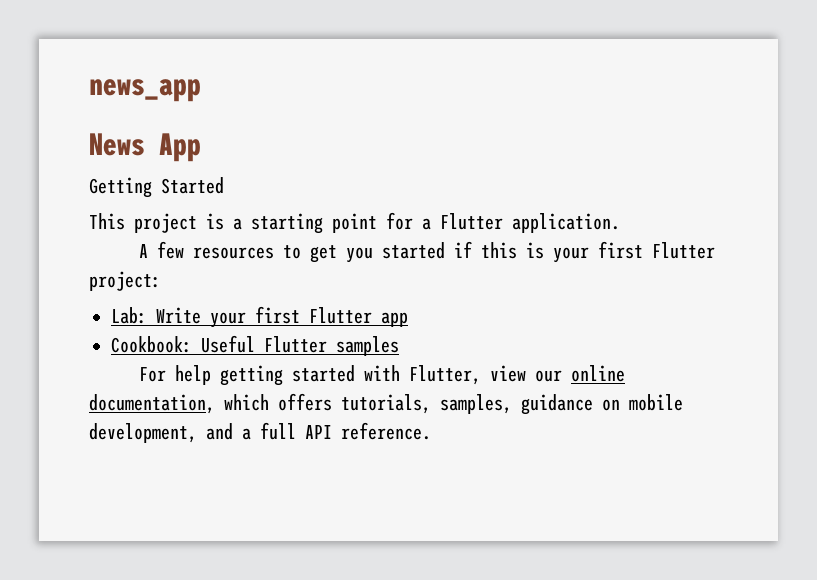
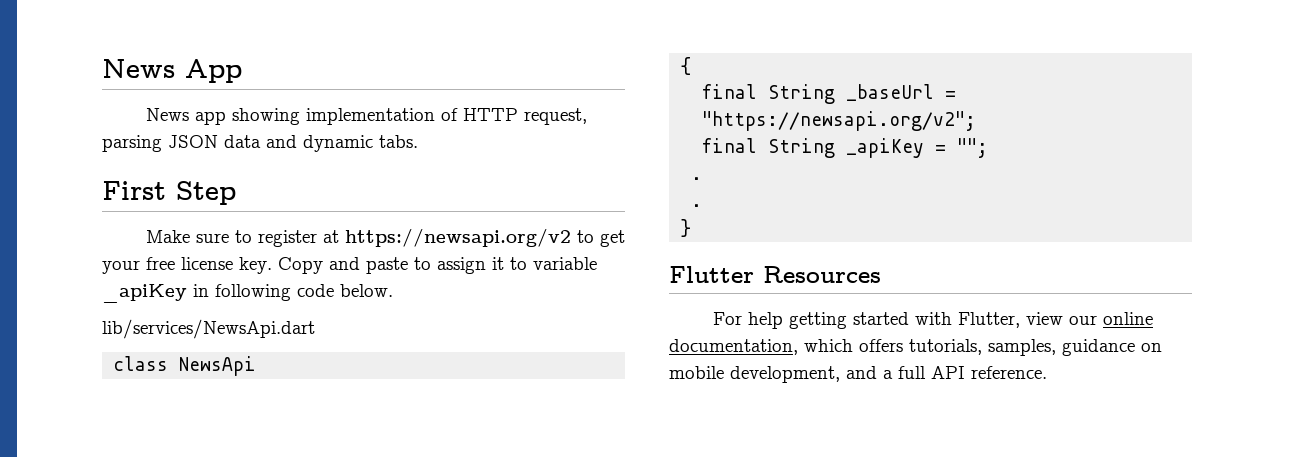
[89,79,201,102] news_app // -> (102, 68) none
[89,177,224,198] [89,212,620,234] [138,241,715,263] [89,271,161,291] [111,306,408,328] [111,335,399,356] Getting Started // This project is a starting point for a Flutter application. // A few resources to get you started if this is your first Flutter project: // Lab: Write your first Flutter app // Cookbook: Useful Flutter samples -> [145,108,587,125] [102,135,418,152] [102,181,236,205] [145,228,625,247] [102,257,597,274] [102,284,393,303] [102,319,315,339] [113,356,257,376] [680,57,692,75] [702,84,957,104] [702,111,977,131] [702,138,989,158] [691,177,703,180] [691,204,703,207] [680,219,692,237] [669,266,881,283] News app showing implementation of HTTP request, parsing JSON data and dynamic tabs. // First Step // Make sure to register at https://newsapi.org/v2 to get your free license key. Copy and paste to assign it to variable _apiKey in following code below. // lib/services/NewsApi.dart // class NewsApi // { // final String _baseUrl = "https://newsapi.org/v2"; // final String _apiKey = ""; // . // . // } // Flutter Resources

